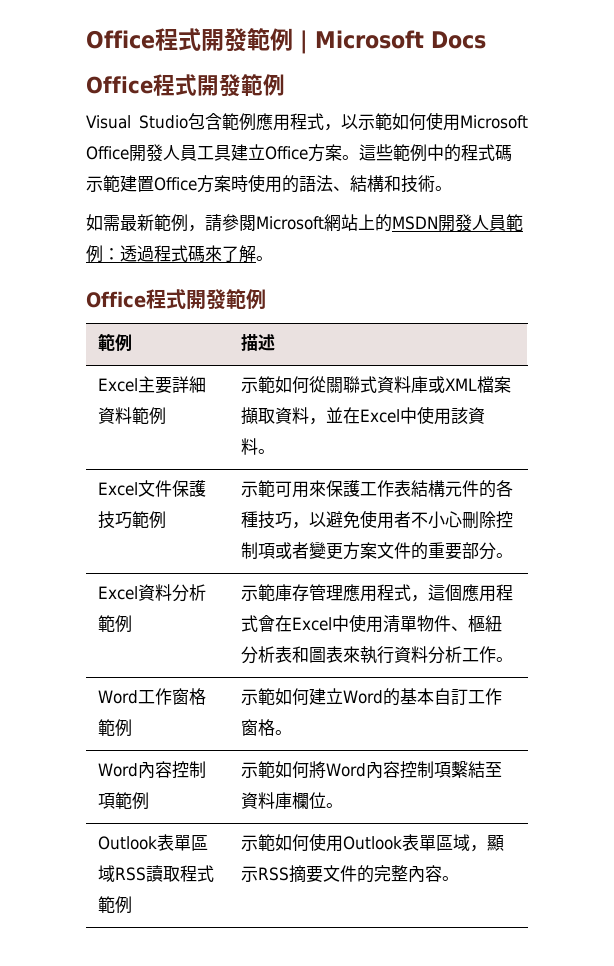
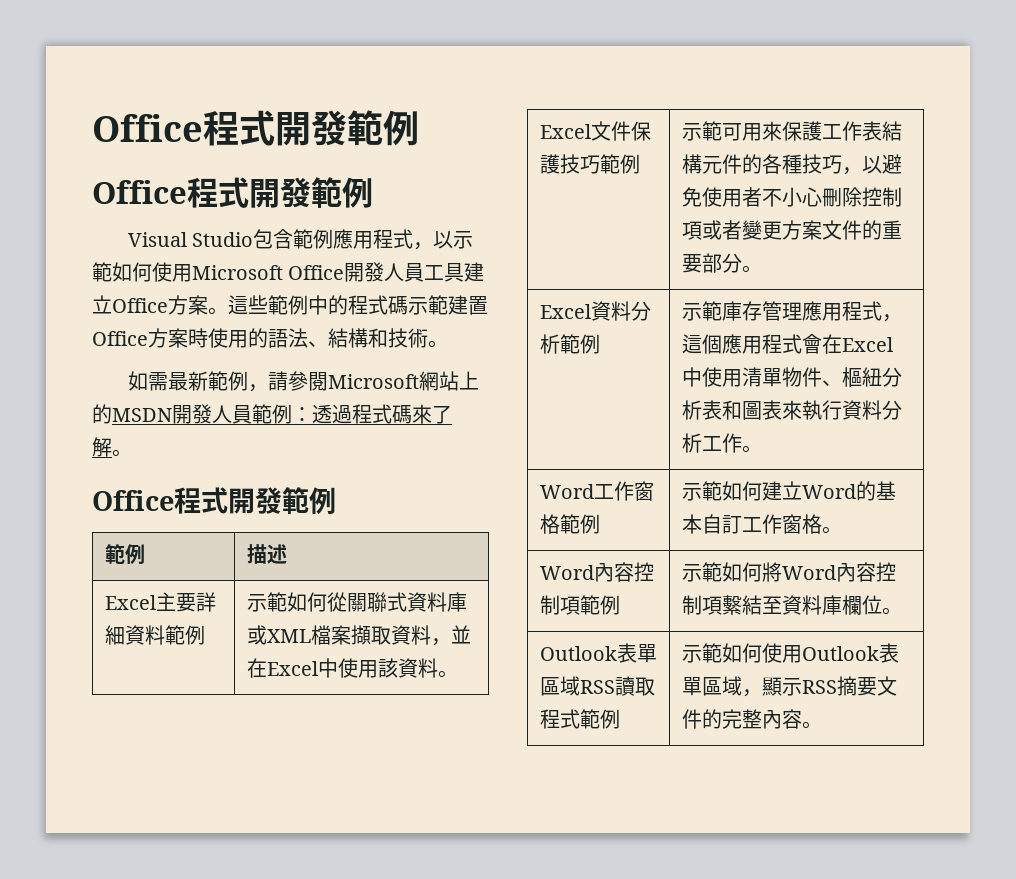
[86,28,486,54] Office程式開發範例 | Microsoft Docs -> [92,110,419,146] Office程式開發範例

